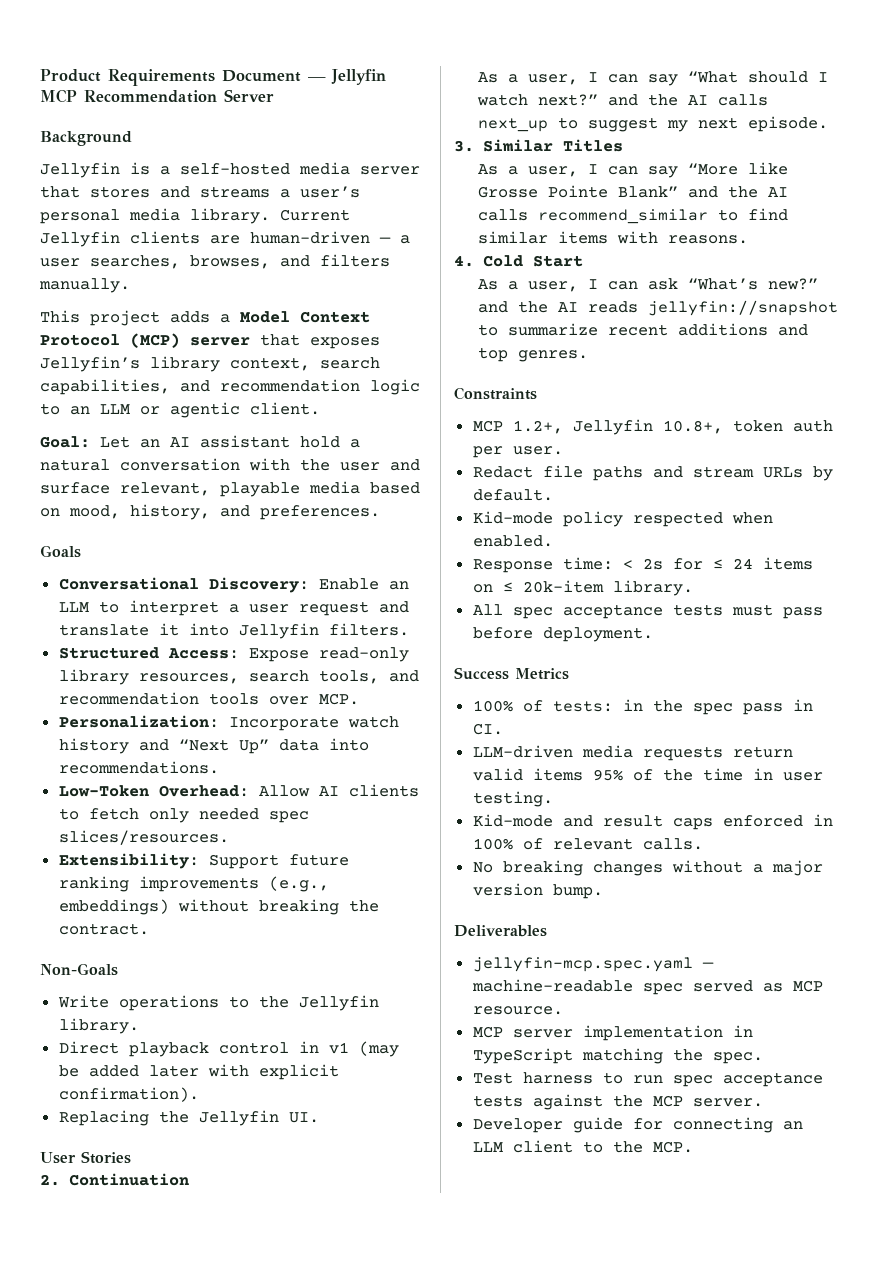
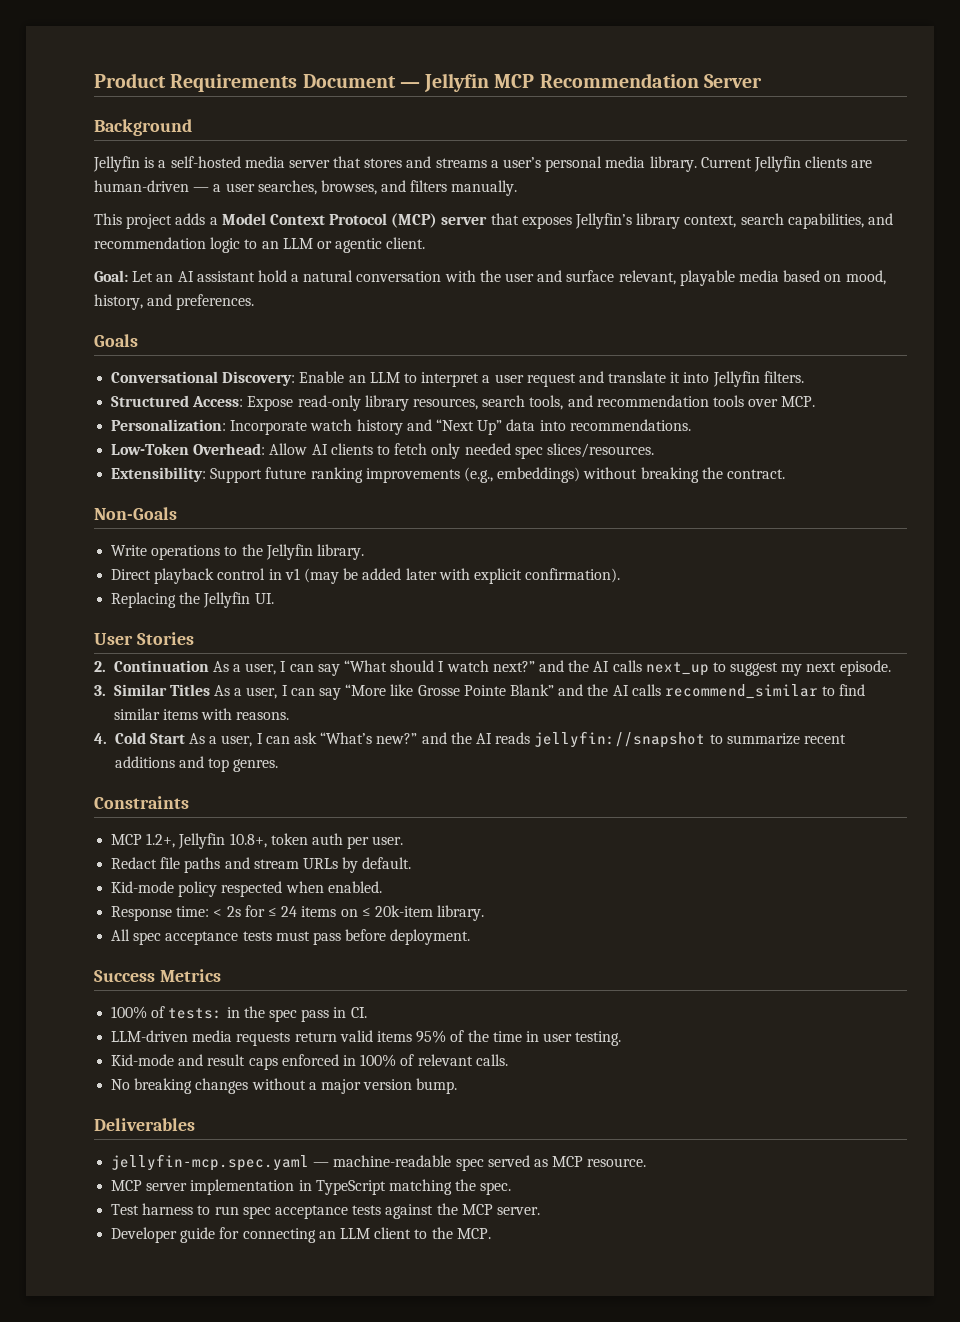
(189, 1179) // -> (209, 666) none
(623, 145) // -> (210, 690) none
(583, 261) // -> (185, 738) none

